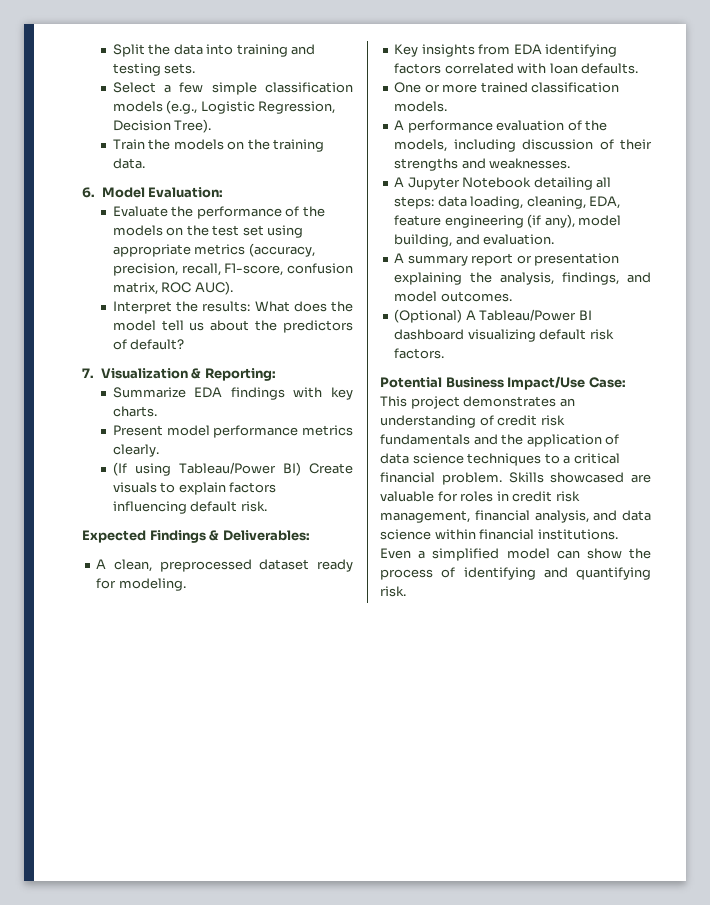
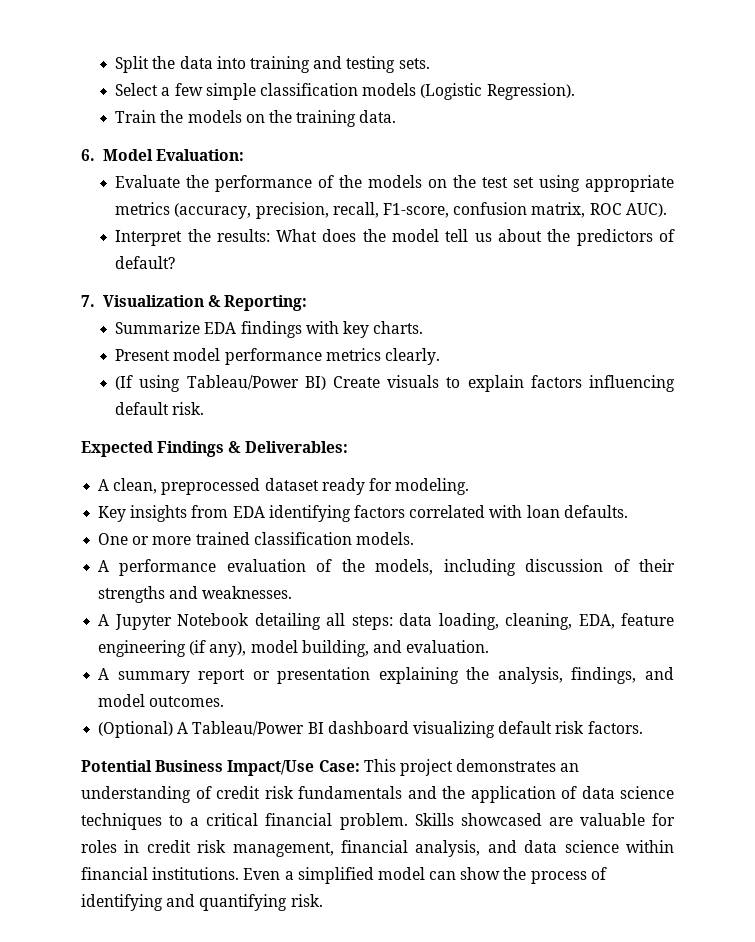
[166,100,336,114] [112,119,212,133] (e.g., Logistic Regression, Decision Tree). -> [420,83,575,100] (Logistic Regression).

